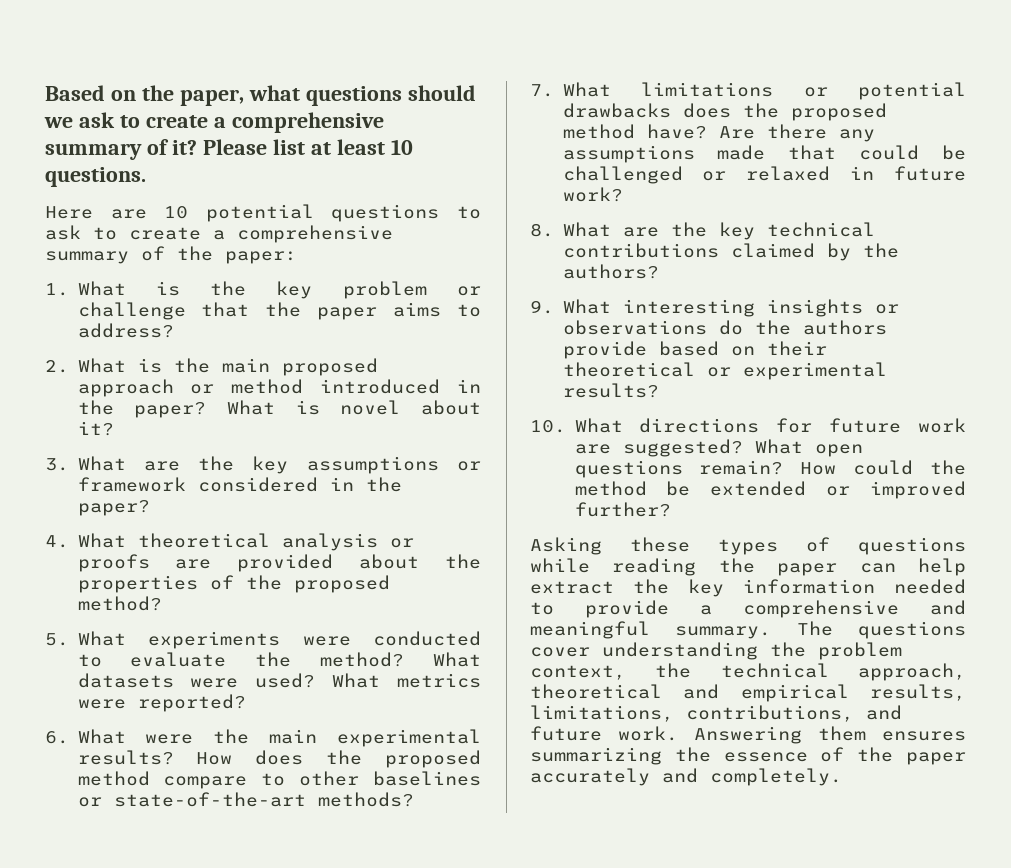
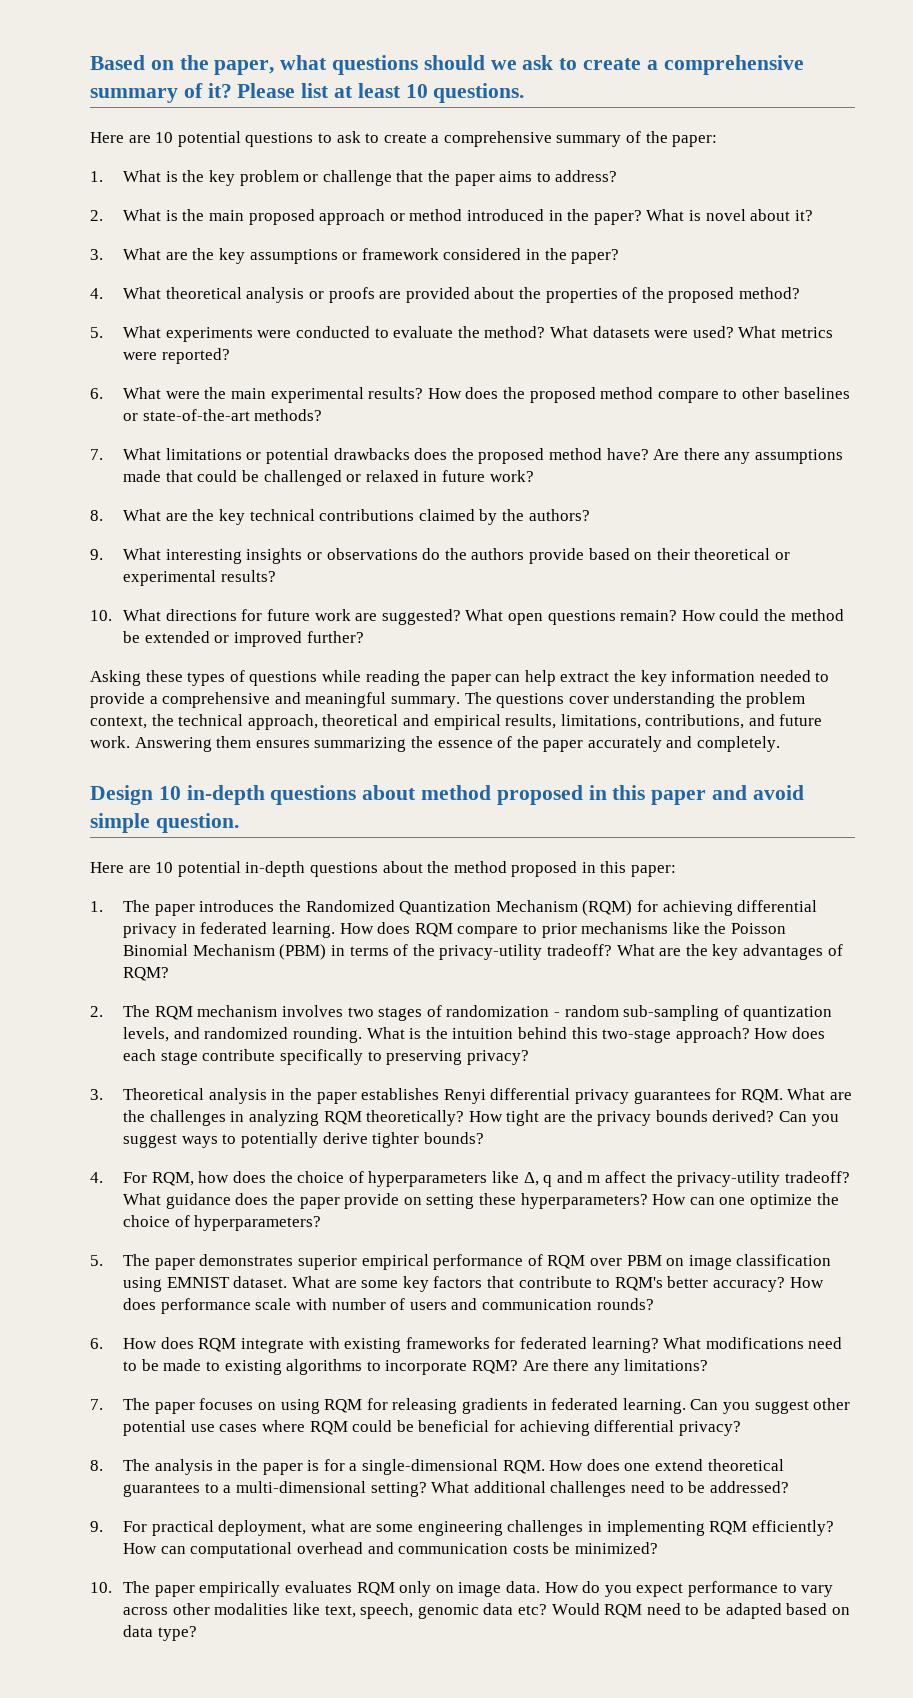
(842, 777) none -> [90,785,804,805] [90,813,239,833] [90,861,677,877] [90,900,818,916] [123,922,786,938] [123,944,843,960] [123,967,170,981] [90,1005,833,1021] [123,1027,825,1043] [123,1049,529,1065] [90,1088,852,1104] [123,1110,839,1126] [123,1132,484,1148] [90,1171,850,1187] [123,1193,839,1209] [123,1215,322,1231] [90,1254,832,1270] [123,1276,824,1292] [123,1298,654,1314] [90,1337,843,1353] [123,1359,709,1375] [90,1398,851,1414] [123,1420,741,1436] [90,1459,784,1475] [123,1481,789,1497] [90,1520,834,1536] [123,1542,659,1558] [90,1581,834,1597] [123,1603,850,1619] [123,1625,197,1641] // Design 10 in-depth questions about method proposed in this paper and avoid simple question. // Here are 10 potential in-depth questions about the method proposed in this paper: // 1. The paper introduces the Randomized Quantization Mechanism (RQM) for achieving differential privacy in federated learning. How does RQM compare to prior mechanisms like the Poisson Binomial Mechanism (PBM) in terms of the privacy-utility tradeoff? What are the key advantages of RQM? // 2. The RQM mechanism involves two stages of randomization - random sub-sampling of quantization levels, and randomized rounding. What is the intuition behind this two-stage approach? How does each stage contribute specifically to preserving privacy? // 3. Theoretical analysis in the paper establishes Renyi differential privacy guarantees for RQM. What are the challenges in analyzing RQM theoretically? How tight are the privacy bounds derived? Can you suggest ways to potentially derive tighter bounds? // 4. For RQM, how does the choice of hyperparameters like Δ, q and m affect the privacy-utility tradeoff? What guidance does the paper provide on setting these hyperparameters? How can one optimize the choice of hyperparameters? // 5. The paper demonstrates superior empirical performance of RQM over PBM on image classification using EMNIST dataset. What are some key factors that contribute to RQM's better accuracy? How does performance scale with number of users and communication rounds? // 6. How does RQM integrate with existing frameworks for federated learning? What modifications need to be made to existing algorithms to incorporate RQM? Are there any limitations? // 7. The paper focuses on using RQM for releasing gradients in federated learning. Can you suggest other potential use cases where RQM could be beneficial for achieving differential privacy? // 8. The analysis in the paper is for a single-dimensional RQM. How does one extend theoretical guarantees to a multi-dimensional setting? What additional challenges need to be addressed? // 9. For practical deployment, what are some engineering challenges in implementing RQM efficiently? How can computational overhead and communication costs be minimized? // 10. The paper empirically evaluates RQM only on image data. How do you expect performance to vary across other modalities like text, speech, genomic data etc? Would RQM need to be adapted based on data type?

